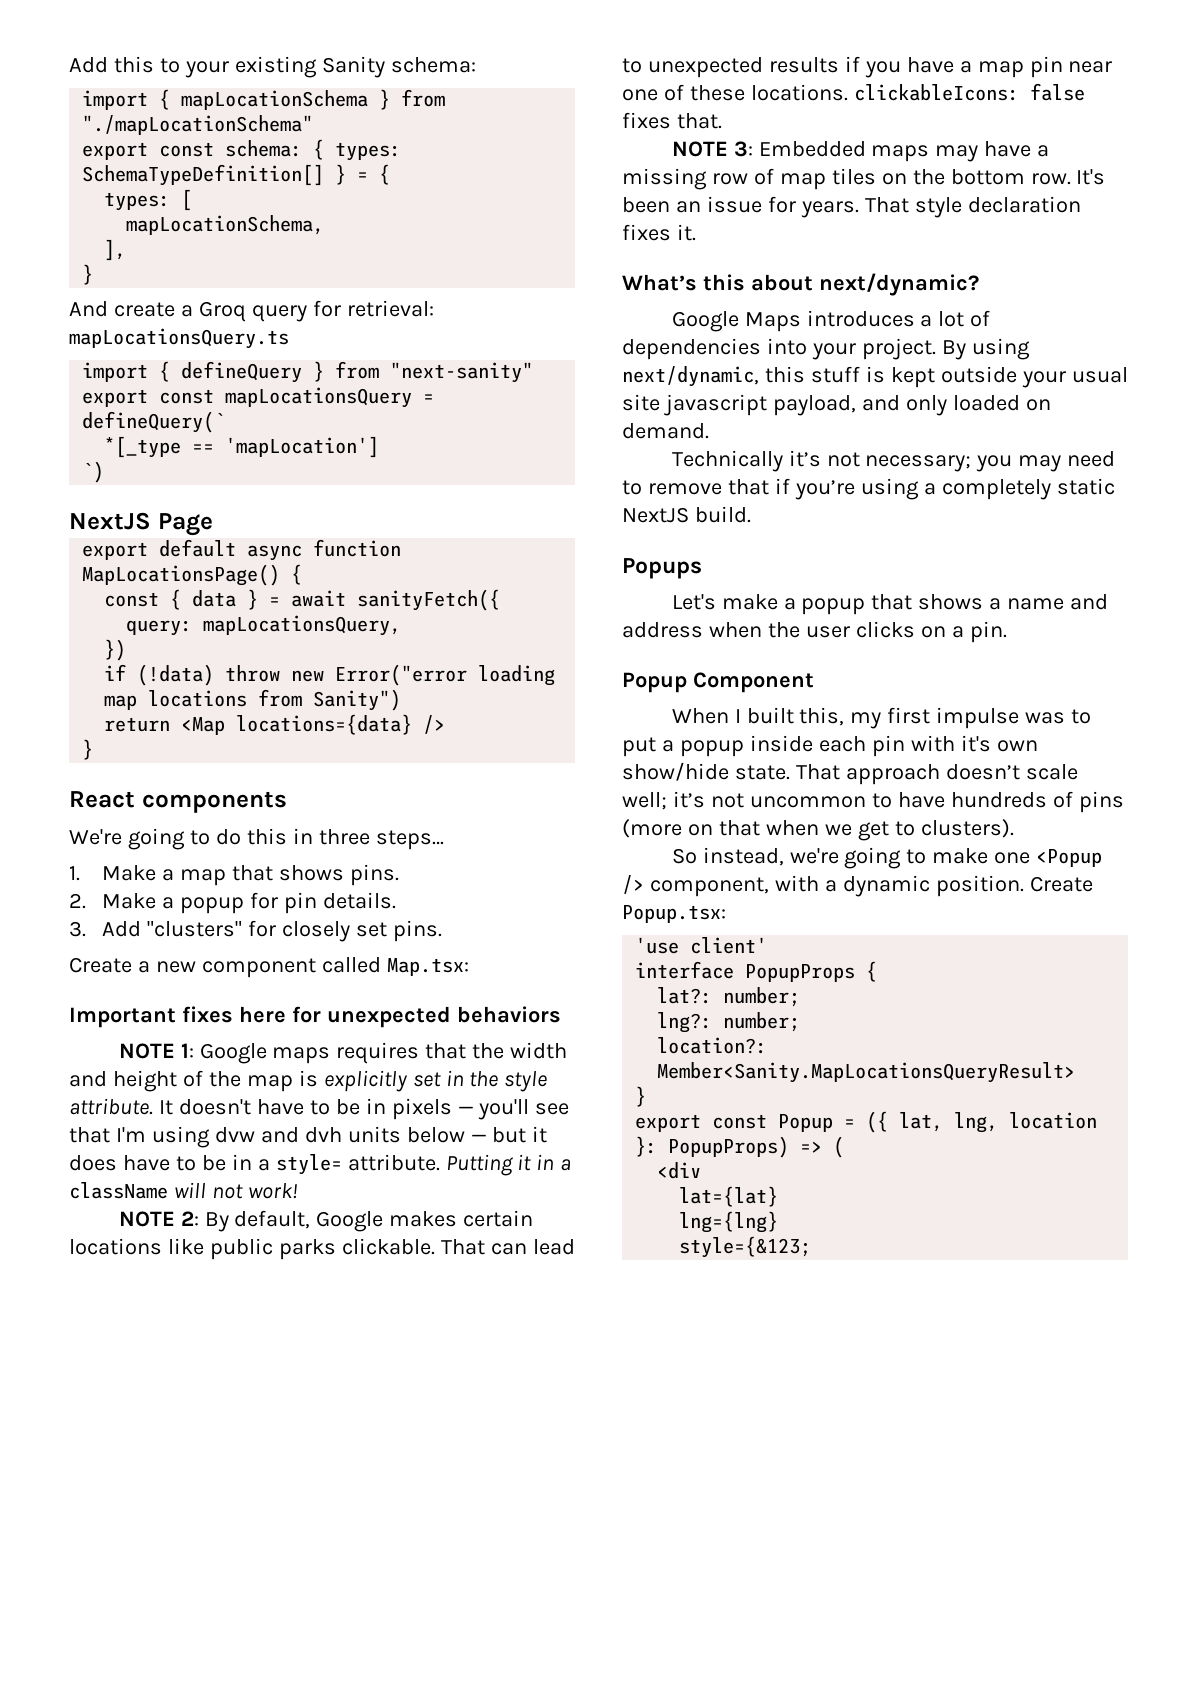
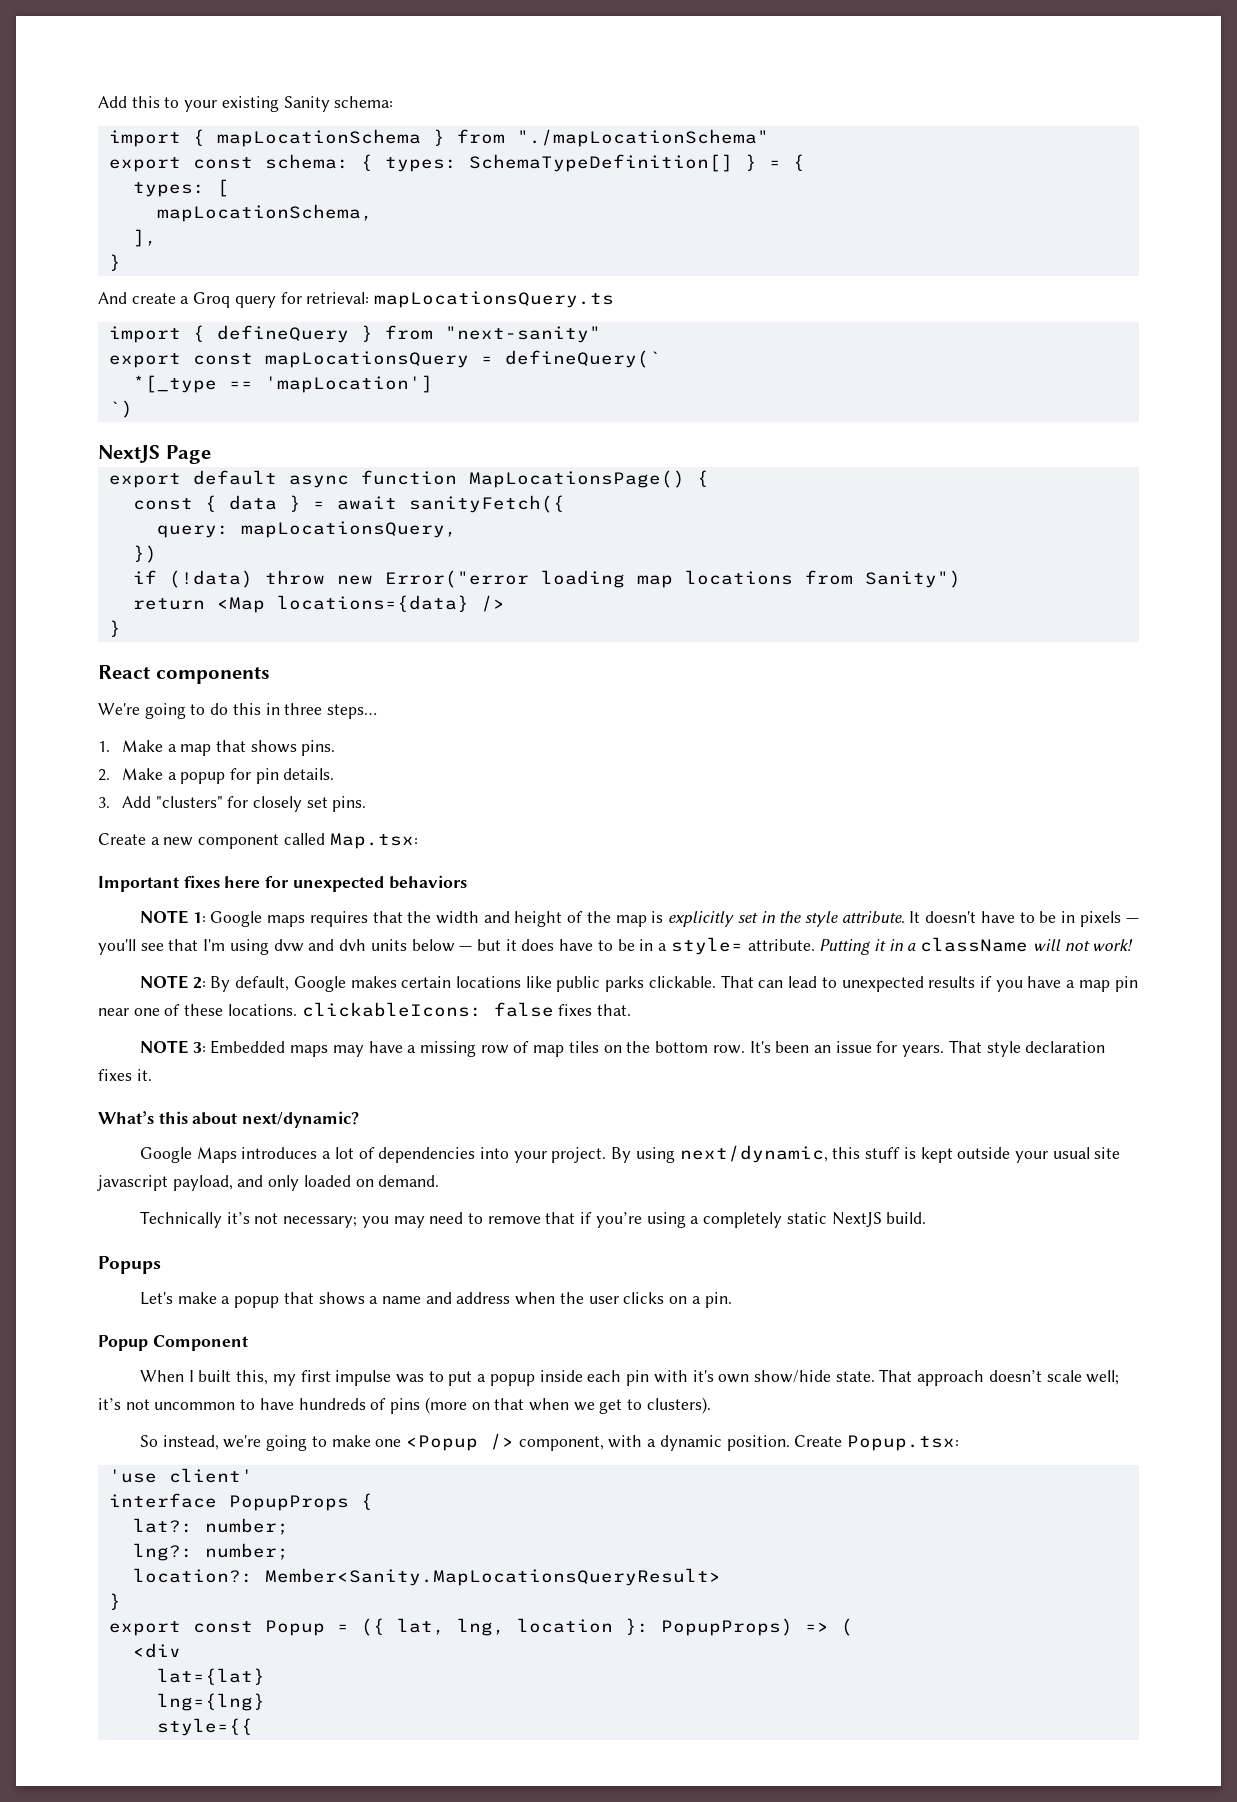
[679,1236,812,1258] style={&123; -> [156,1718,253,1736] style={{

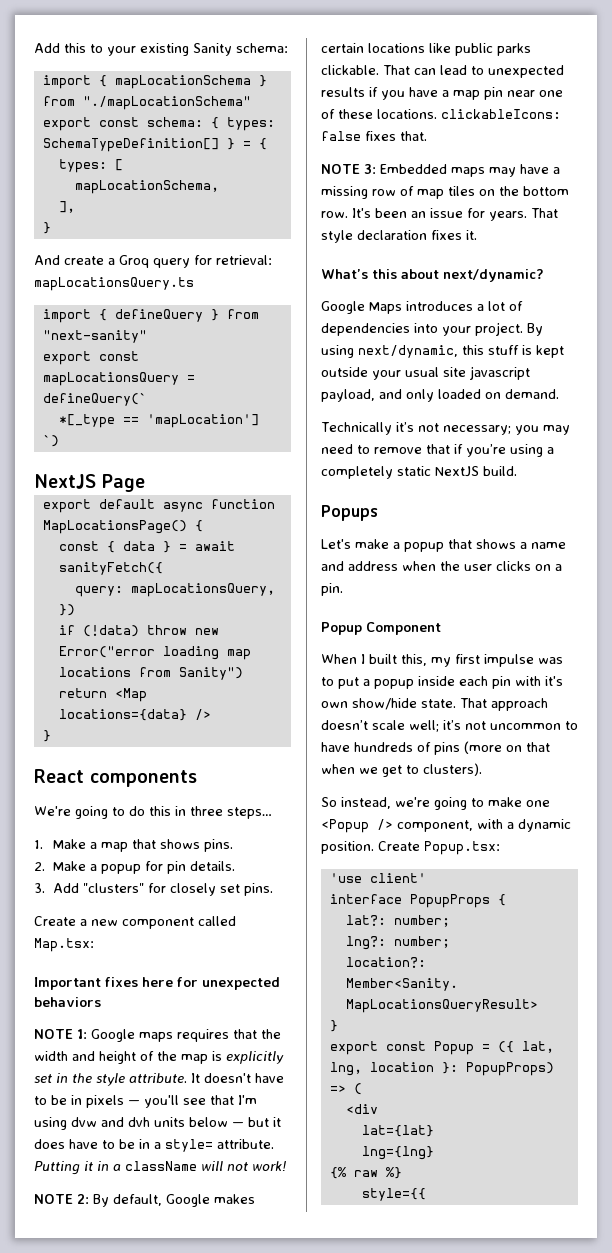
(265, 1702) none -> [329,1167,402,1179] // {% raw %}

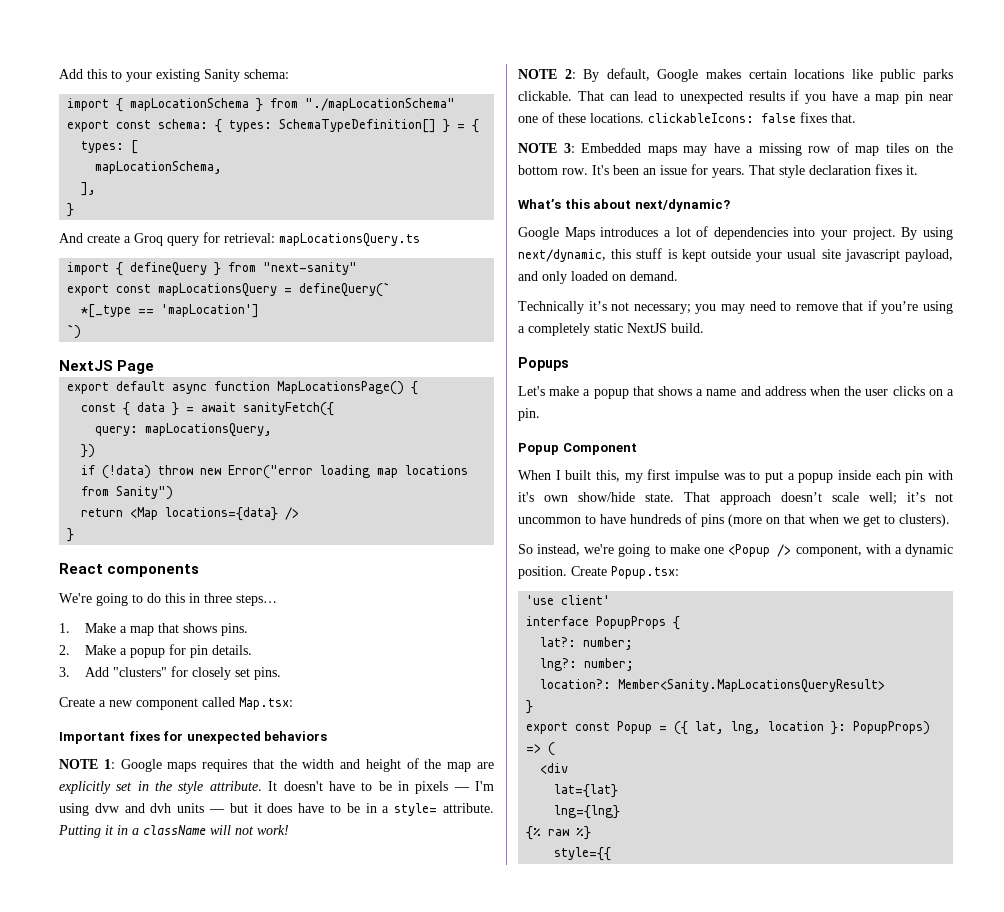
[142,977,173,987] here -> (160, 736) none
[212,1051,222,1061] is -> [477,762,495,769] are
[144,1095,234,1108] you'll see that -> (470, 789) none
[189,1117,228,1127] below -> (205, 808) none

